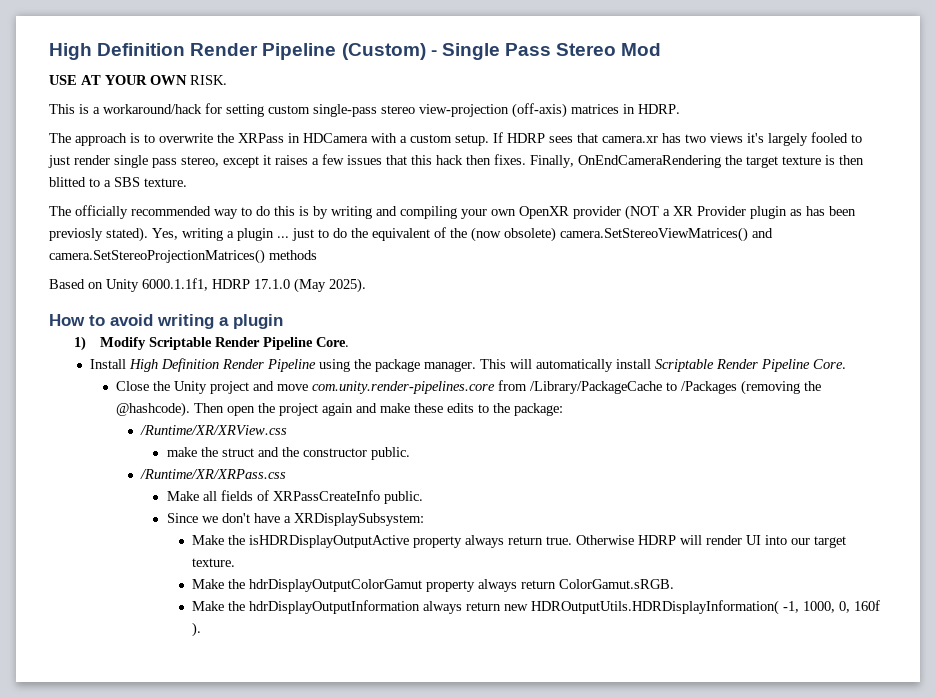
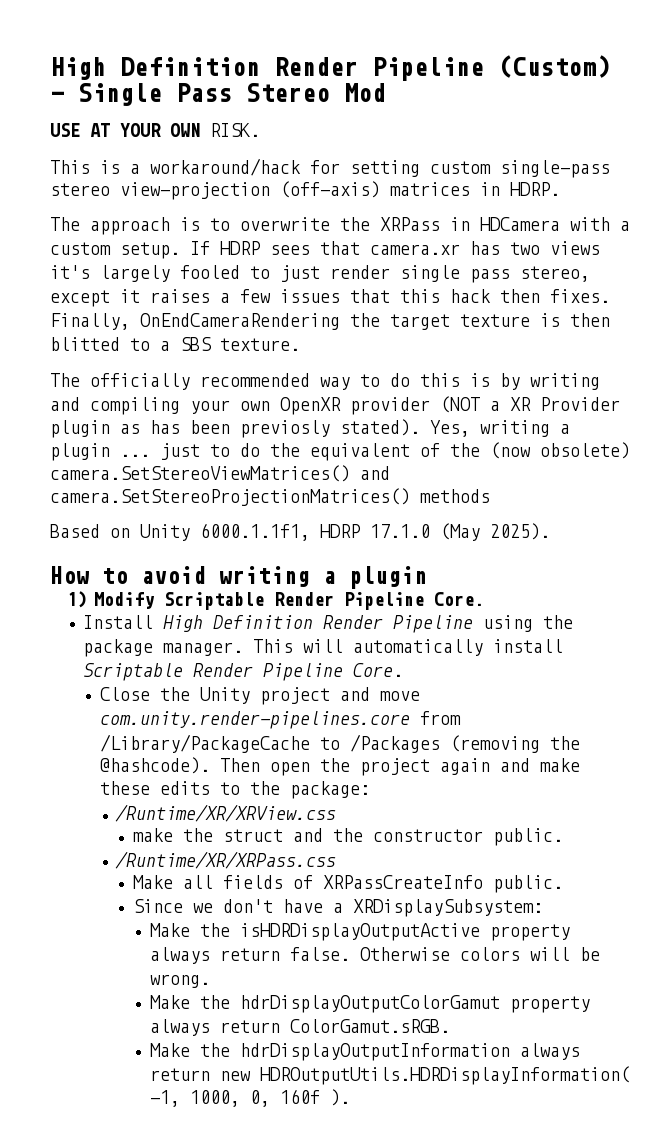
[545,535,846,548] [191,558,235,567] true. Otherwise HDRP will render UI into our target texture. -> [289,947,600,961] [149,974,210,988] false. Otherwise colors will be wrong.

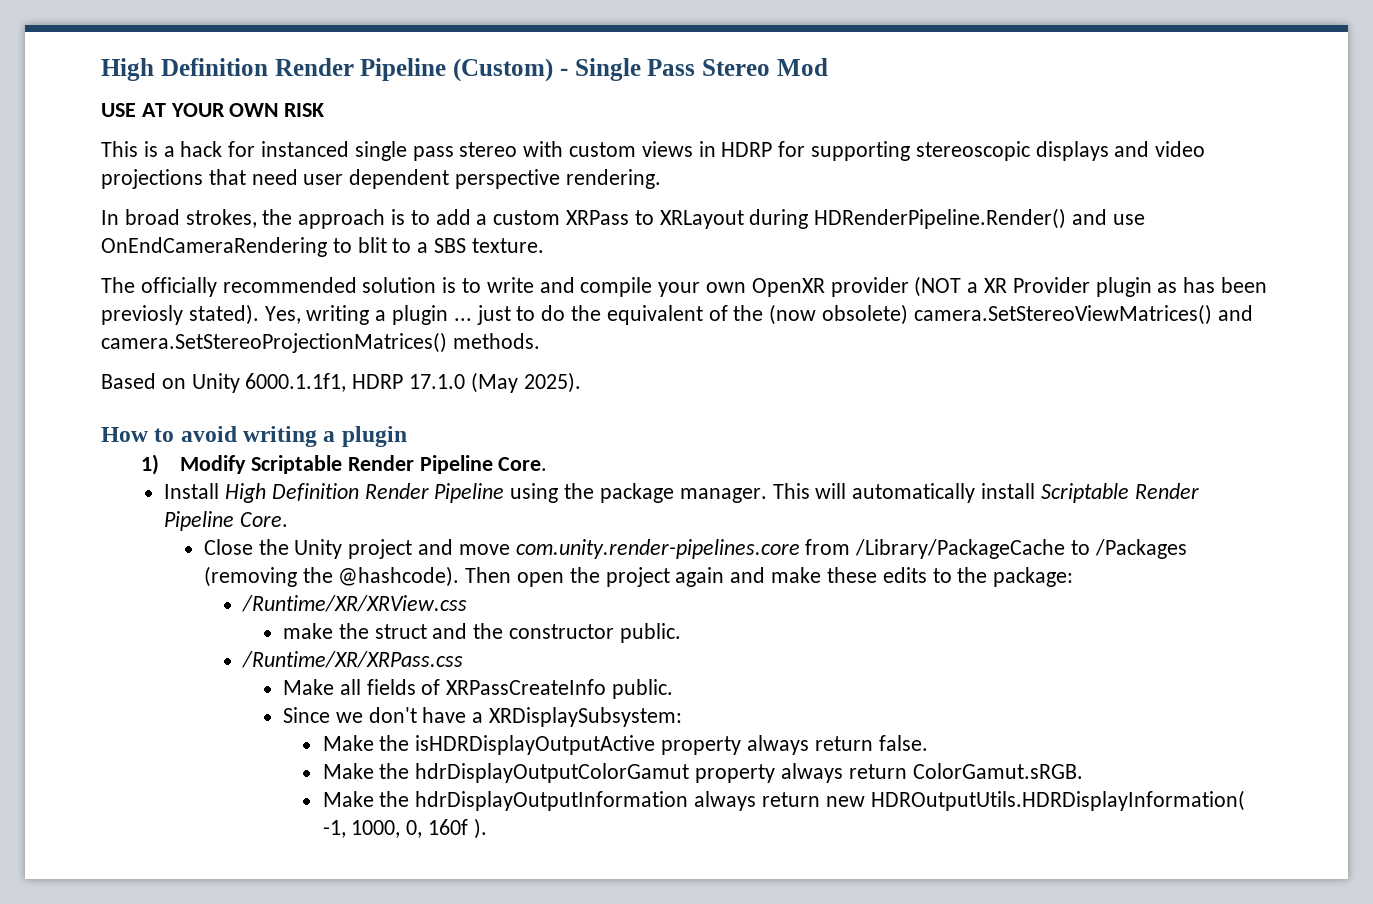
[210,123,260,137] RISK. -> [284,103,325,117] RISK
[150,158,610,178] [50,181,560,200] [50,217,630,235] [50,241,600,259] [50,265,590,283] [50,289,610,307] [50,313,610,330] [50,337,120,351] workaround/hack for setting custom single-pass stereo view-projection (off-axis) matrices in HDRP. // The approach is to overwrite the XRPass in HDCamera with a custom setup. If HDRP sees that camera.xr has two views it's largely fooled to just render single pass stereo, except it raises a few issues that this hack then fixes. Finally, OnEndCameraRendering the target texture is then blitted -> [180,141,1206,161] [101,169,661,189] [101,208,1145,229] [101,237,387,257] hack for instanced single pass stereo with custom views in HDRP for supporting stereoscopic displays and video projections that need user dependent perspective rendering. // In broad strokes, the approach is to add a custom XRPass to XRLayout during HDRenderPipeline.Render() and use OnEndCameraRendering to blit
[320,373,600,390] [50,397,180,415] way to do this is by writing and compiling -> [362,277,653,297] solution is to write and compile
[420,489,490,503] methods -> [452,333,540,349] methods.
[359,947,600,961] [149,974,210,988] Otherwise colors will be wrong. -> (928, 743) none

